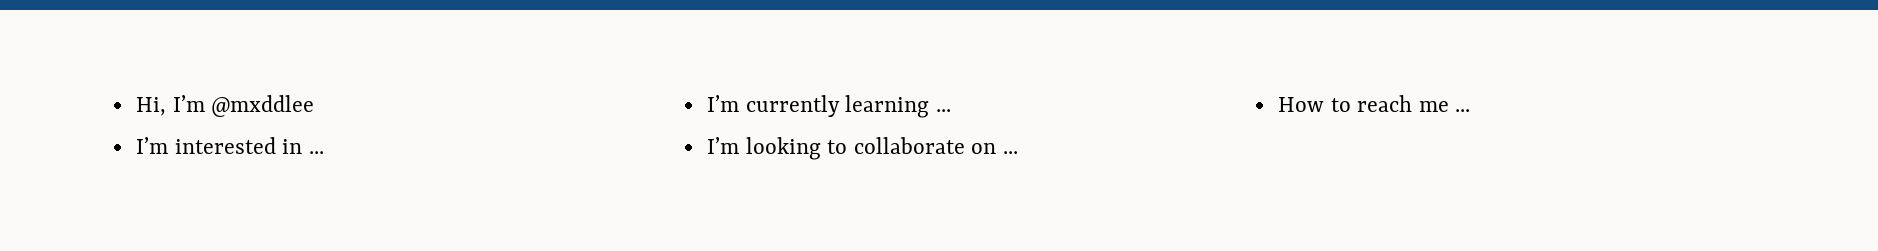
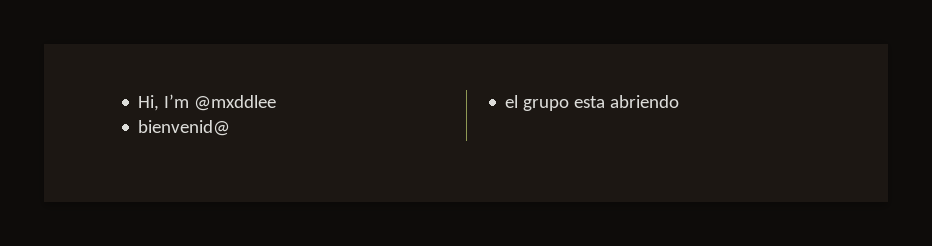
[135,137,324,154] [706,95,951,118] [706,137,1019,160] [1277,95,1471,112] I’m interested in ... // I’m currently learning ... // I’m looking to collaborate on ... // How to reach me ... -> [138,120,231,136] [505,95,680,111] bienvenid@ // el grupo esta abriendo

